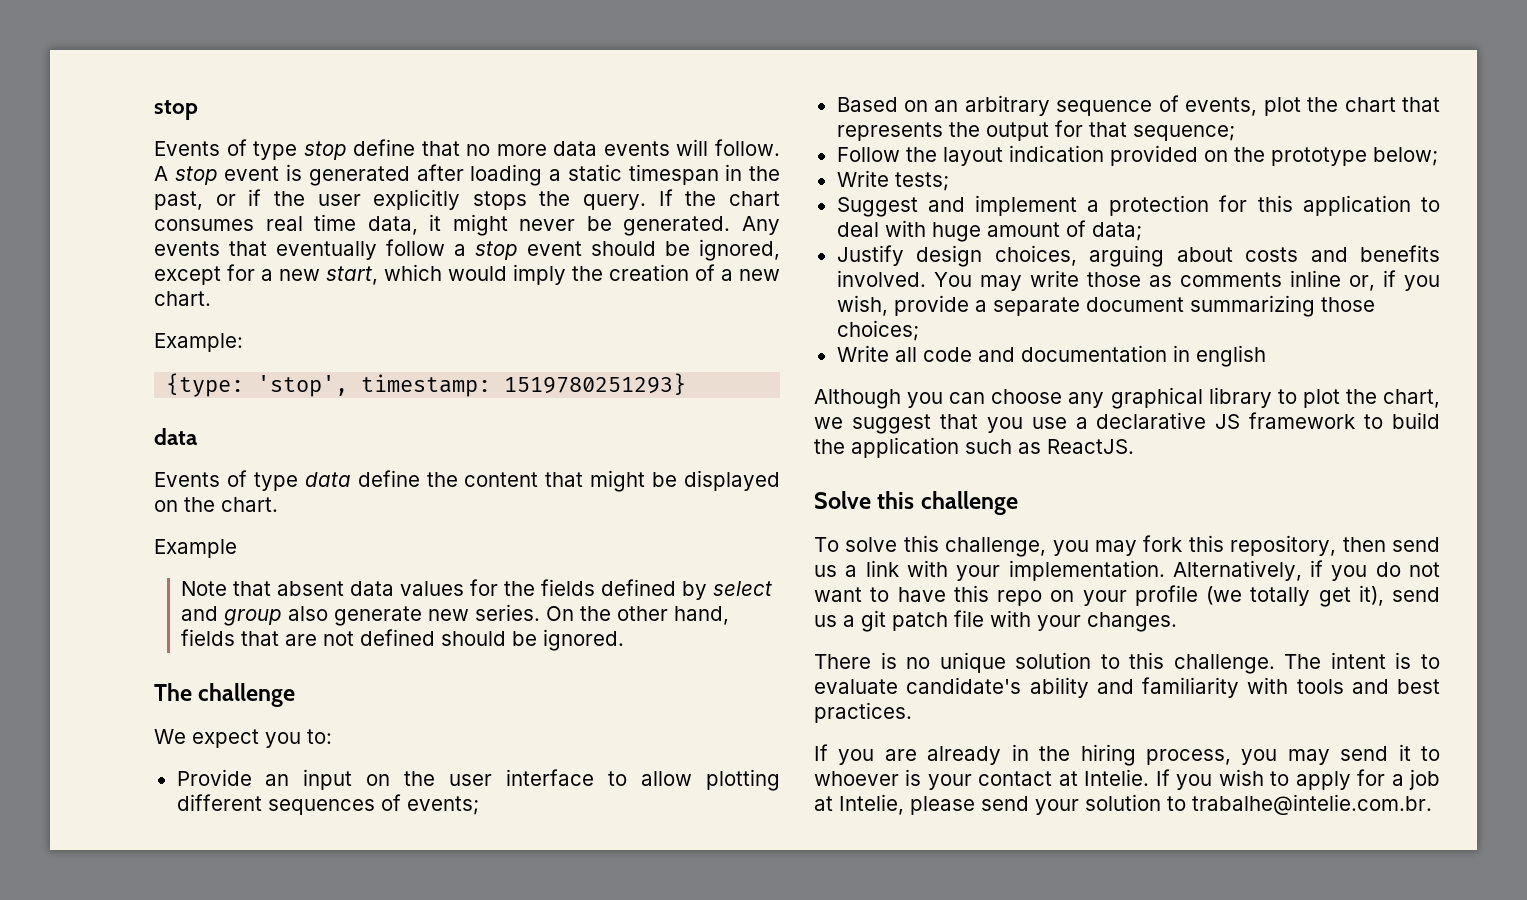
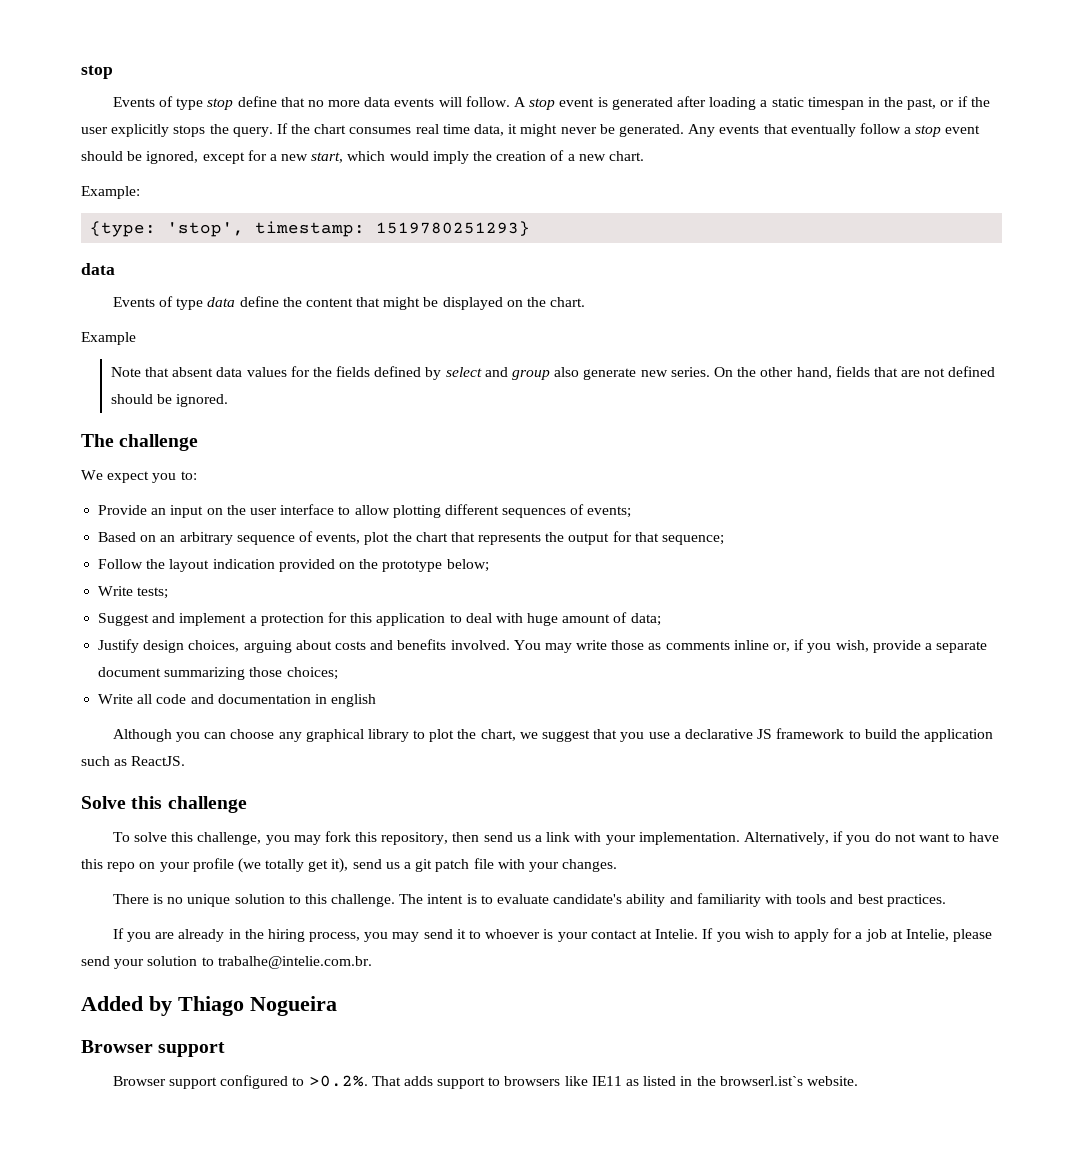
(1432, 804) none -> [81,996,337,1016] [81,1040,226,1057] [112,1075,858,1089] // Added by Thiago Nogueira // Browser support // Browser support configured to >0.2%. That adds support to browsers like IE11 as listed in the browserl.ist`s website.

